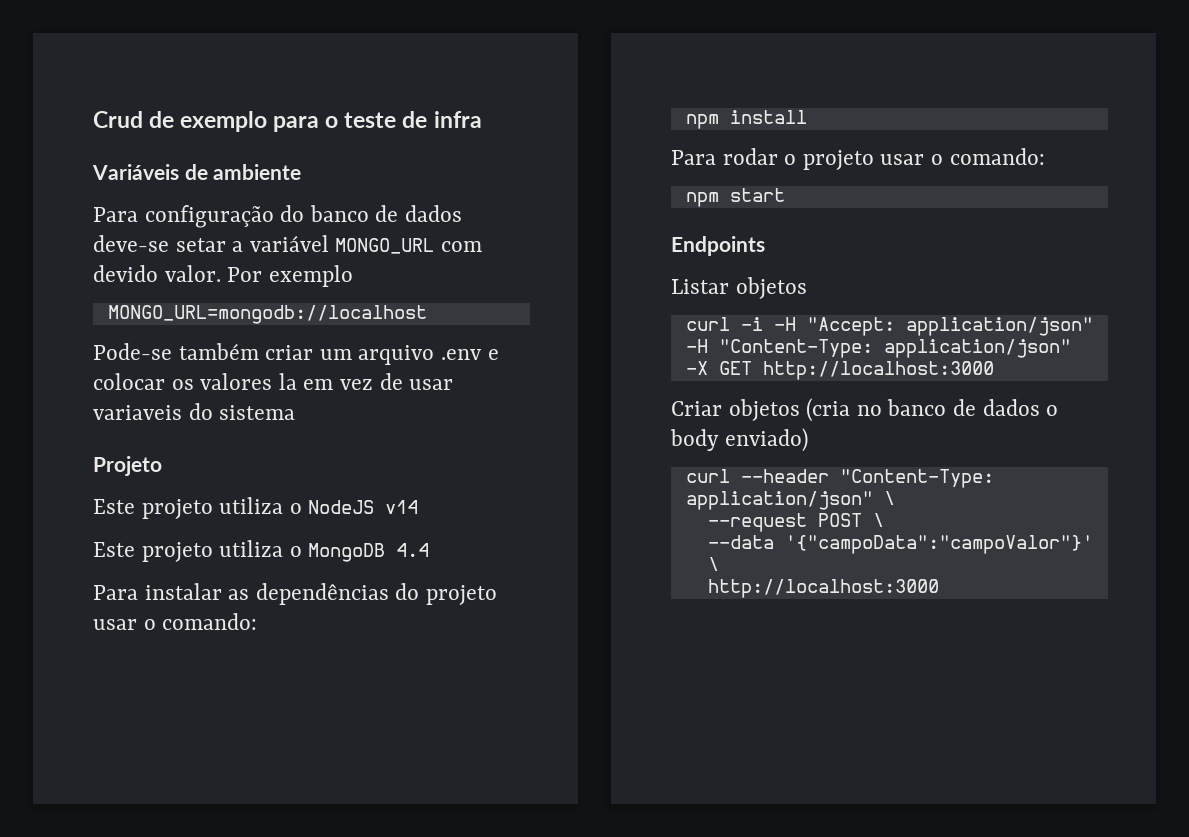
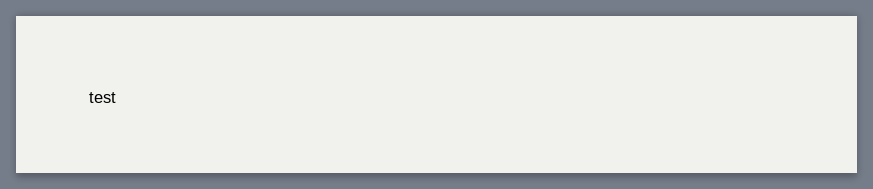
[93,111,482,132] [92,164,302,180] [93,205,463,228] [93,235,483,254] [93,265,353,287] [107,305,427,324] [93,343,499,365] [93,373,454,390] [93,403,296,420] [93,456,162,476] [93,497,419,519] [93,540,430,562] [93,583,498,605] [93,613,258,630] [685,110,807,129] [671,148,1045,170] [685,188,785,207] [671,236,765,256] [671,277,807,299] [685,317,1093,336] [685,339,1071,358] [685,361,994,380] [671,398,1059,422] [670,428,808,452] [685,469,994,488] [685,491,895,510] [707,513,884,532] [707,535,1093,554] [707,557,719,571] [707,579,939,598] Crud de exemplo para o teste de infra // Variáveis de ambiente // Para configuração do banco de dados deve-se setar a variável MONGO_URL com devido valor. Por exemplo // MONGO_URL=mongodb://localhost // Pode-se também criar um arquivo .env e colocar os valores la em vez de usar variaveis do sistema // Projeto // Este projeto utiliza o NodeJS v14 // Este projeto utiliza o MongoDB 4.4 // Para instalar as dependências do projeto usar o comando: // npm install // Para rodar o projeto usar o comando: // npm start // Endpoints // Listar objetos // curl -i -H "Accept: application/json" -H "Content-Type: application/json" -X GET http://localhost:3000 // Criar objetos (cria no banco de dados o body enviado) // curl --header "Content-Type: application/json" \ // --request POST \ // --data '{"campoData":"campoValor"}' \ // http://localhost:3000 -> [89,92,116,103] test

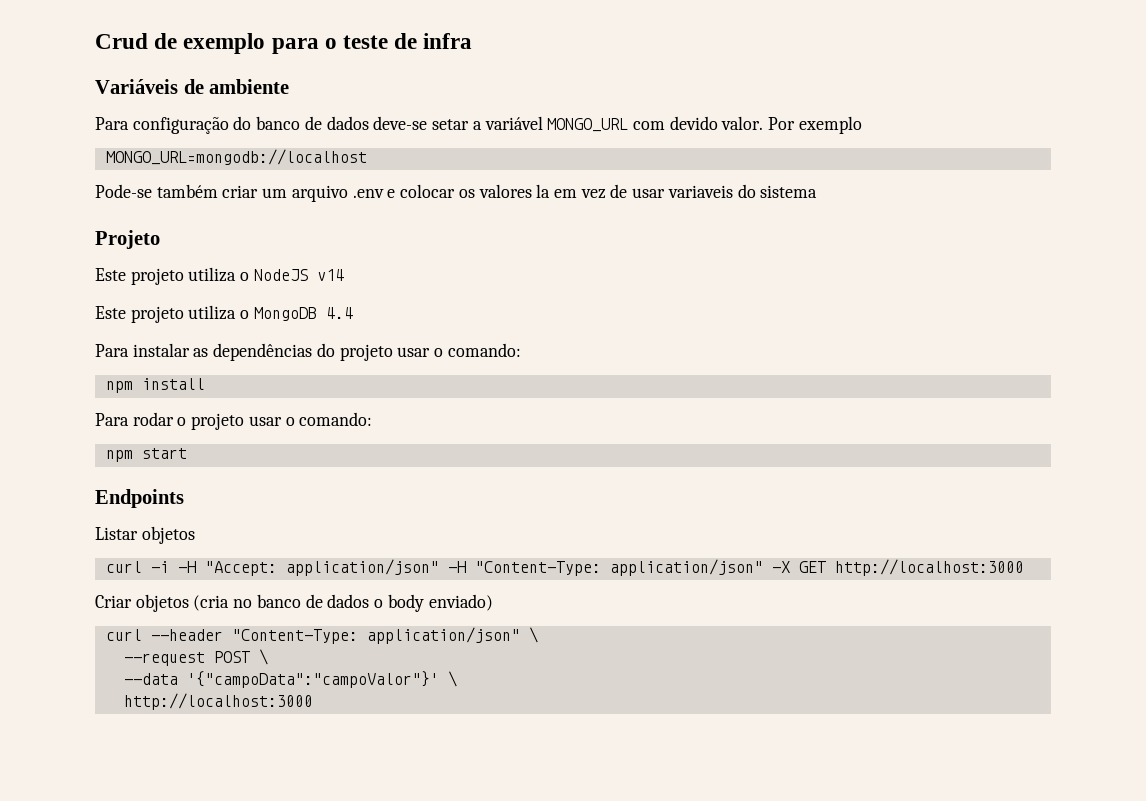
[89,92,116,103] test -> [95,33,473,54] [95,79,290,94] [95,116,862,134] [105,149,367,165] [95,184,818,202] [95,230,160,249] [95,267,344,285] [95,305,353,323] [95,343,521,361] [105,378,205,393] [95,412,373,430] [105,448,187,462] [95,489,184,508] [95,526,195,544] [105,559,1024,576] [95,594,493,612] [105,627,538,644] [123,649,268,666] [123,671,457,688] [123,693,313,710] Crud de exemplo para o teste de infra // Variáveis de ambiente // Para configuração do banco de dados deve-se setar a variável MONGO_URL com devido valor. Por exemplo // MONGO_URL=mongodb://localhost // Pode-se também criar um arquivo .env e colocar os valores la em vez de usar variaveis do sistema // Projeto // Este projeto utiliza o NodeJS v14 // Este projeto utiliza o MongoDB 4.4 // Para instalar as dependências do projeto usar o comando: // npm install // Para rodar o projeto usar o comando: // npm start // Endpoints // Listar objetos // curl -i -H "Accept: application/json" -H "Content-Type: application/json" -X GET http://localhost:3000 // Criar objetos (cria no banco de dados o body enviado) // curl --header "Content-Type: application/json" \ // --request POST \ // --data '{"campoData":"campoValor"}' \ // http://localhost:3000

